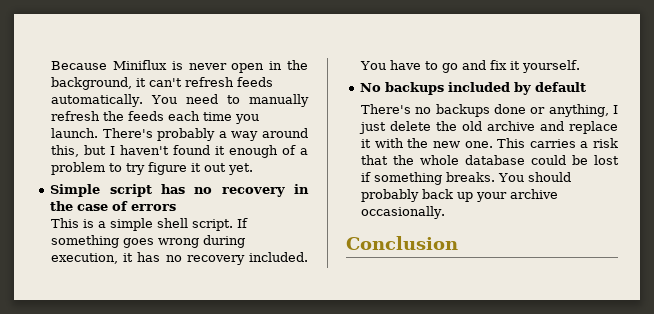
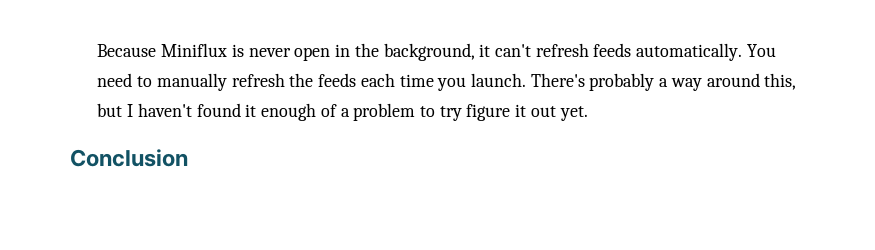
[50,184,309,197] [50,201,177,211] [50,218,248,231] [50,235,245,248] [50,252,308,265] [359,60,580,73] [360,82,587,95] [360,104,618,117] [358,121,618,134] [360,138,618,148] [360,155,619,165] [360,172,571,185] [360,189,558,202] [360,206,445,219] // Simple script has no recovery in the case of errors // This is a simple shell script. If something goes wrong during execution, it has no recovery included. You have to go and fix it yourself. // No backups included by default // There's no backups done or anything, I just delete the old archive and replace it with the new one. This carries a risk that the whole database could be lost if something breaks. You should probably back up your archive occasionally. -> (588, 113) none

